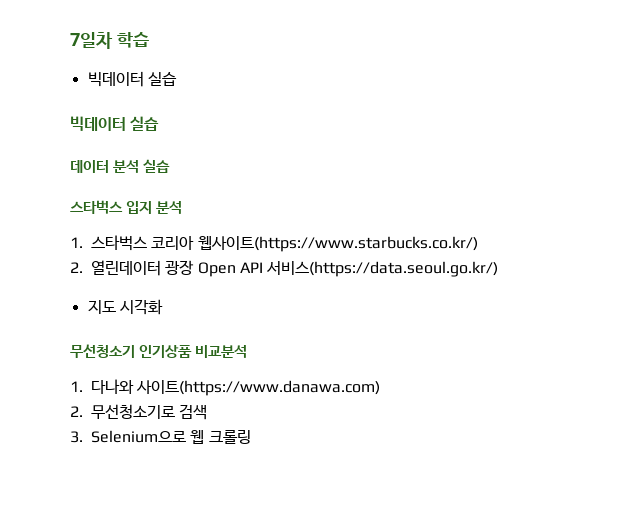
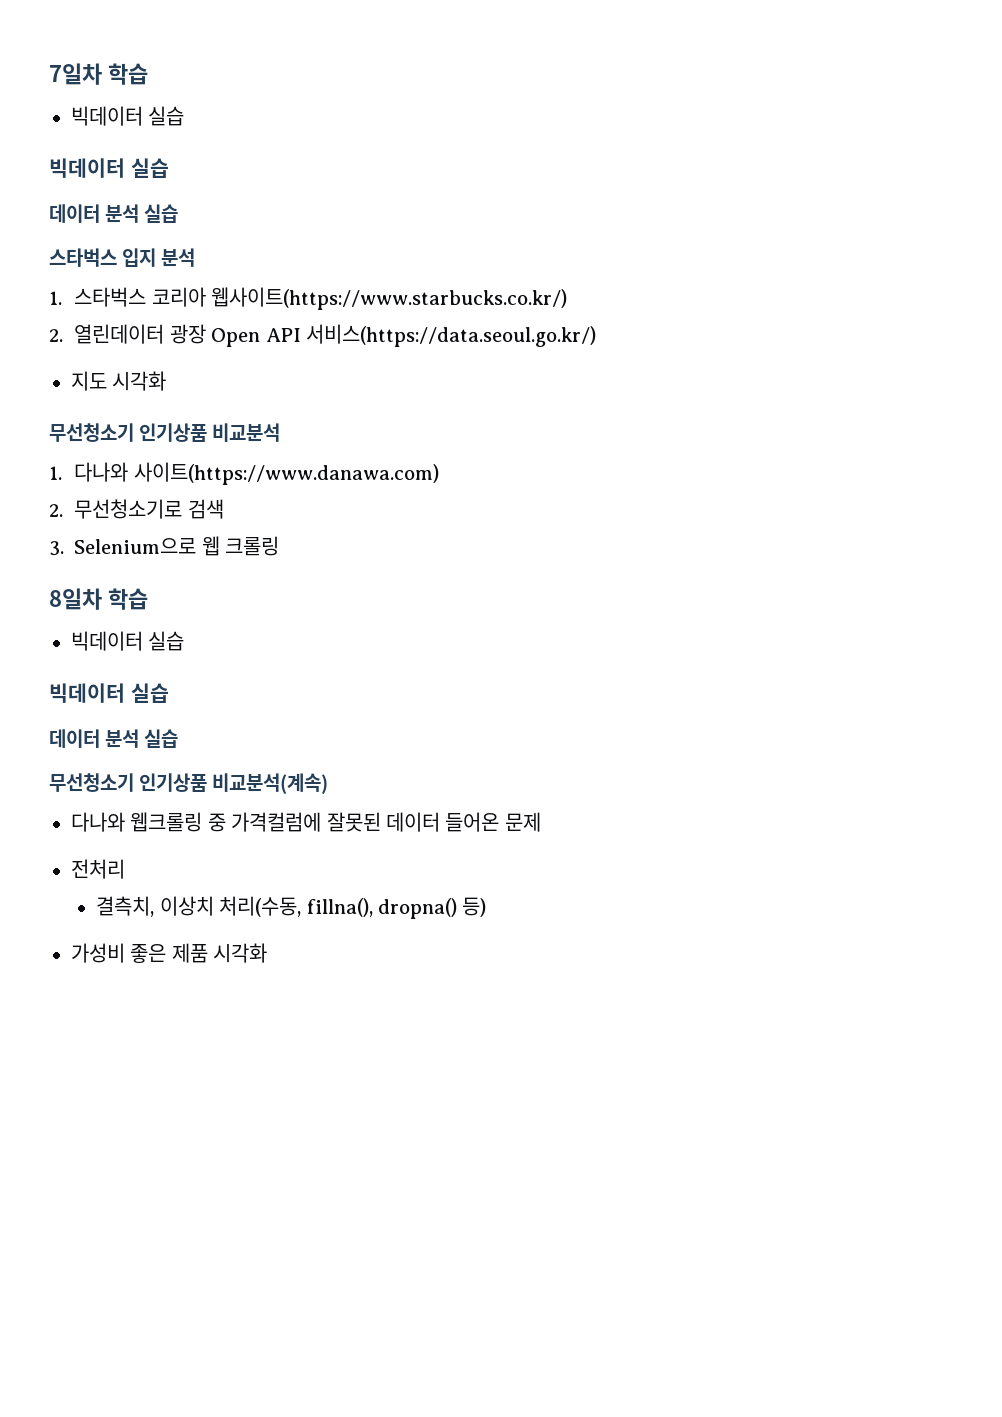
(251, 437) none -> [49,588,148,610] [71,631,185,651] [49,683,169,703] [49,729,179,748] [49,773,329,794] [71,812,541,832] [71,859,125,879] [96,896,487,919] [71,943,268,963] // 8일차 학습 // 빅데이터 실습 // 빅데이터 실습 // 데이터 분석 실습 // 무선청소기 인기상품 비교분석(계속) // 다나와 웹크롤링 중 가격컬럼에 잘못된 데이터 들어온 문제 // 전처리 // 결측치, 이상치 처리(수동, fillna(), dropna() 등) // 가성비 좋은 제품 시각화

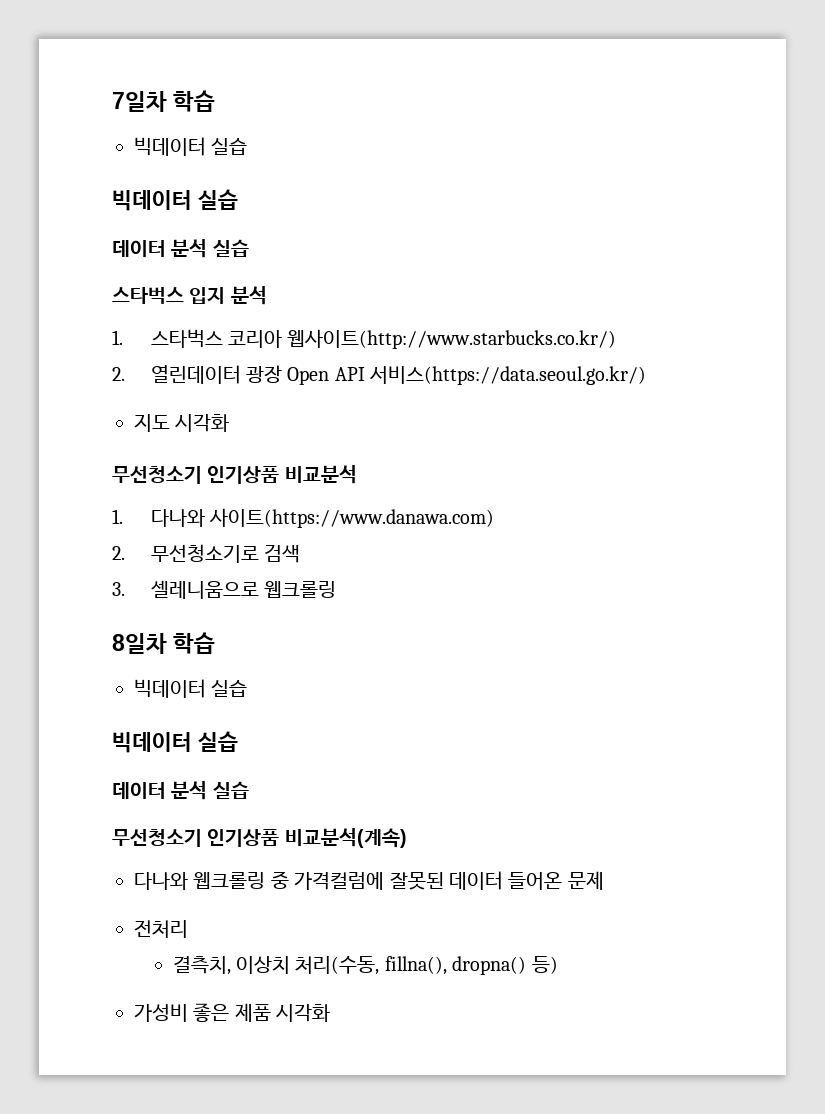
[211,287,568,310] 웹사이트(https://www.starbucks.co.kr/) -> [287,329,617,349] 웹사이트(http://www.starbucks.co.kr/)
[74,536,280,556] Selenium으로 웹 크롤링 -> [150,580,337,599] 셀레니움으로 웹크롤링

